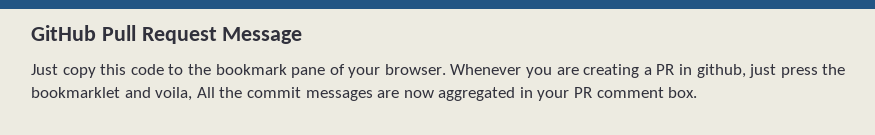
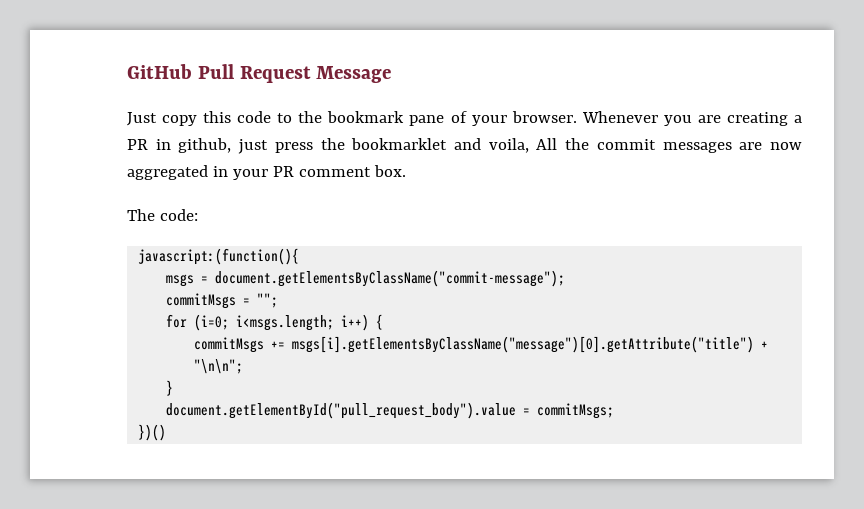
(698, 92) none -> [127,209,198,221] [138,248,300,265] [166,270,566,287] [166,293,279,309] [166,314,384,331] [194,336,769,353] [194,359,244,374] [166,380,174,396] [166,402,615,419] [138,424,167,441] // The code: // javascript:(function(){ // msgs = document.getElementsByClassName("commit-message"); // commitMsgs = ""; // for (i=0; i<msgs.length; i++) { // commitMsgs += msgs[i].getElementsByClassName("message")[0].getAttribute("title") + "\n\n"; // } // document.getElementById("pull_request_body").value = commitMsgs; // })()

